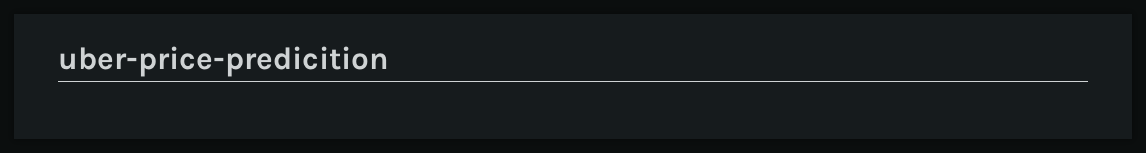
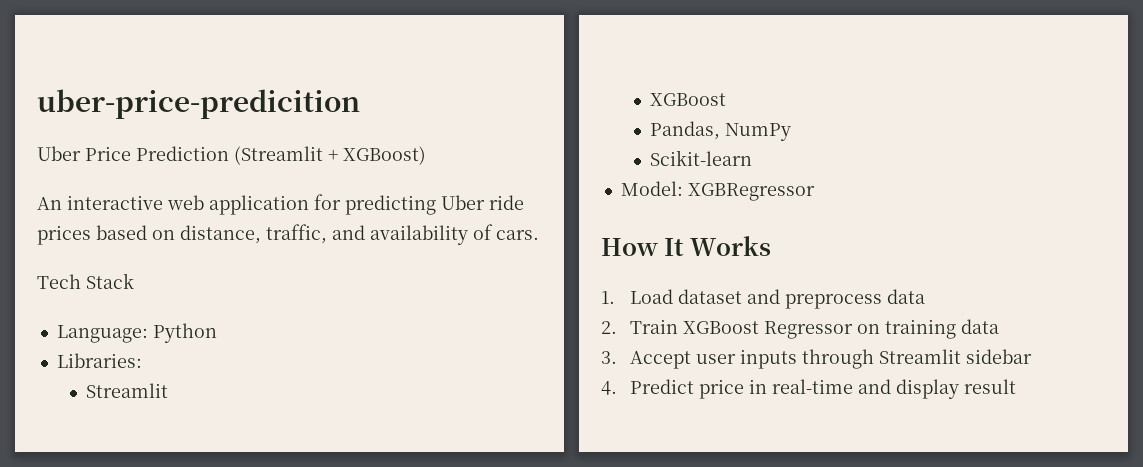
(389, 61) none -> [37,146,426,165] [37,194,524,215] [37,224,539,245] [37,273,134,289] [56,323,217,343] [56,353,142,368] [86,383,169,398] [650,93,727,106] [650,121,792,141] [650,150,753,166] [620,181,815,201] [601,236,771,256] [601,289,926,309] [601,319,1000,339] [601,349,1033,369] [601,379,1017,399] // Uber Price Prediction (Streamlit + XGBoost) // An interactive web application for predicting Uber ride prices based on distance, traffic, and availability of cars. // Tech Stack // Language: Python // Libraries: // Streamlit // XGBoost // Pandas, NumPy // Scikit-learn // Model: XGBRegressor // How It Works // 1. Load dataset and preprocess data // 2. Train XGBoost Regressor on training data // 3. Accept user inputs through Streamlit sidebar // 4. Predict price in real-time and display result

